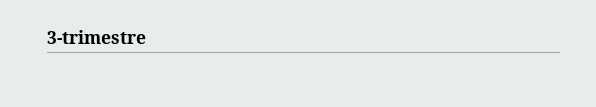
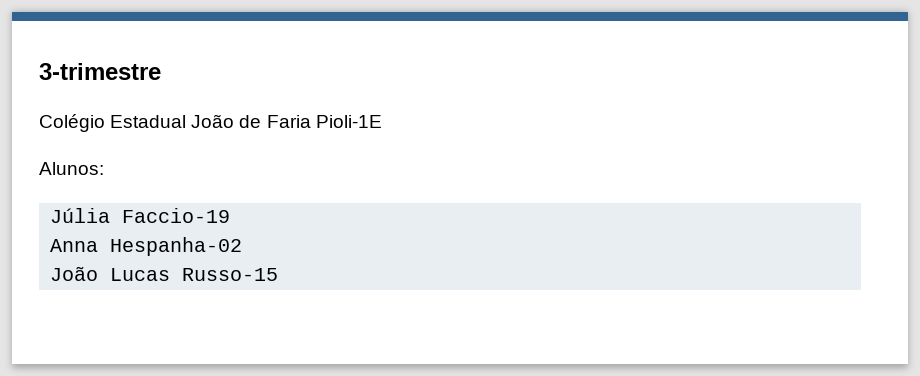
(146, 37) none -> [39,114,382,132] [39,162,104,175] [50,208,231,223] [50,237,243,256] [50,266,279,281] // Colégio Estadual João de Faria Pioli-1E // Alunos: // Júlia Faccio-19 // Anna Hespanha-02 // João Lucas Russo-15

